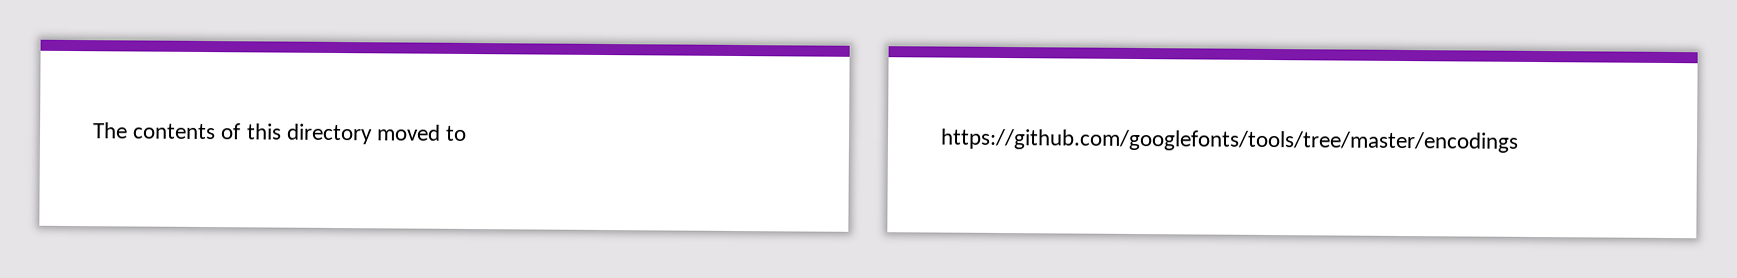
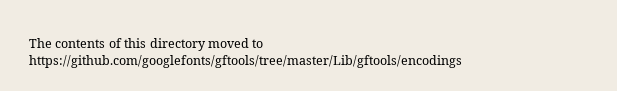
[940,128,1519,153] https://github.com/googlefonts/tools/tree/master/encodings -> [29,55,462,68] https://github.com/googlefonts/gftools/tree/master/Lib/gftools/encodings

